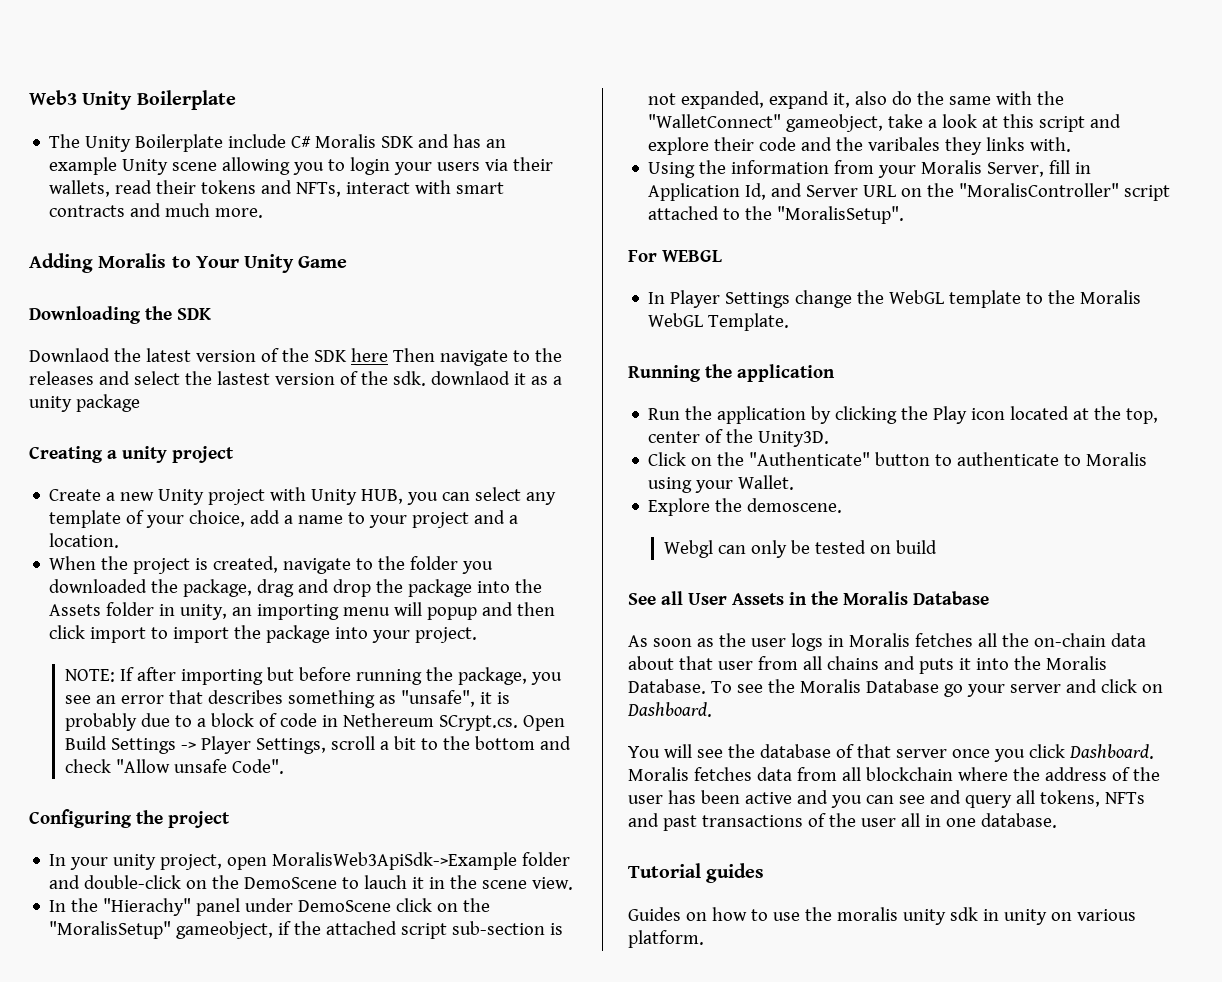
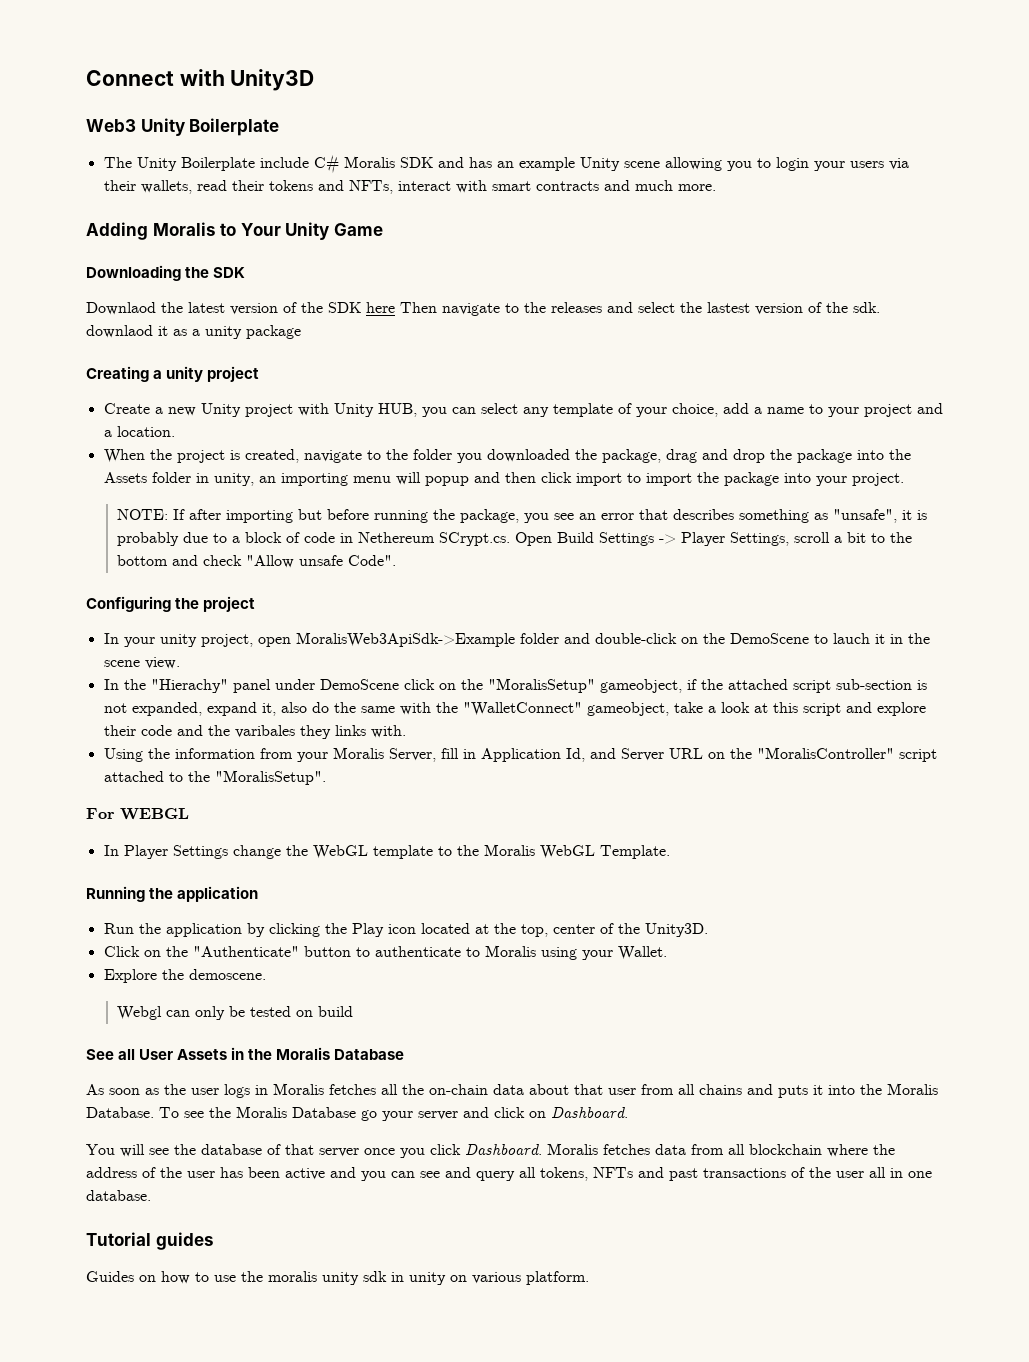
(29, 97) none -> [86,69,315,91] Connect with Unity3D //

